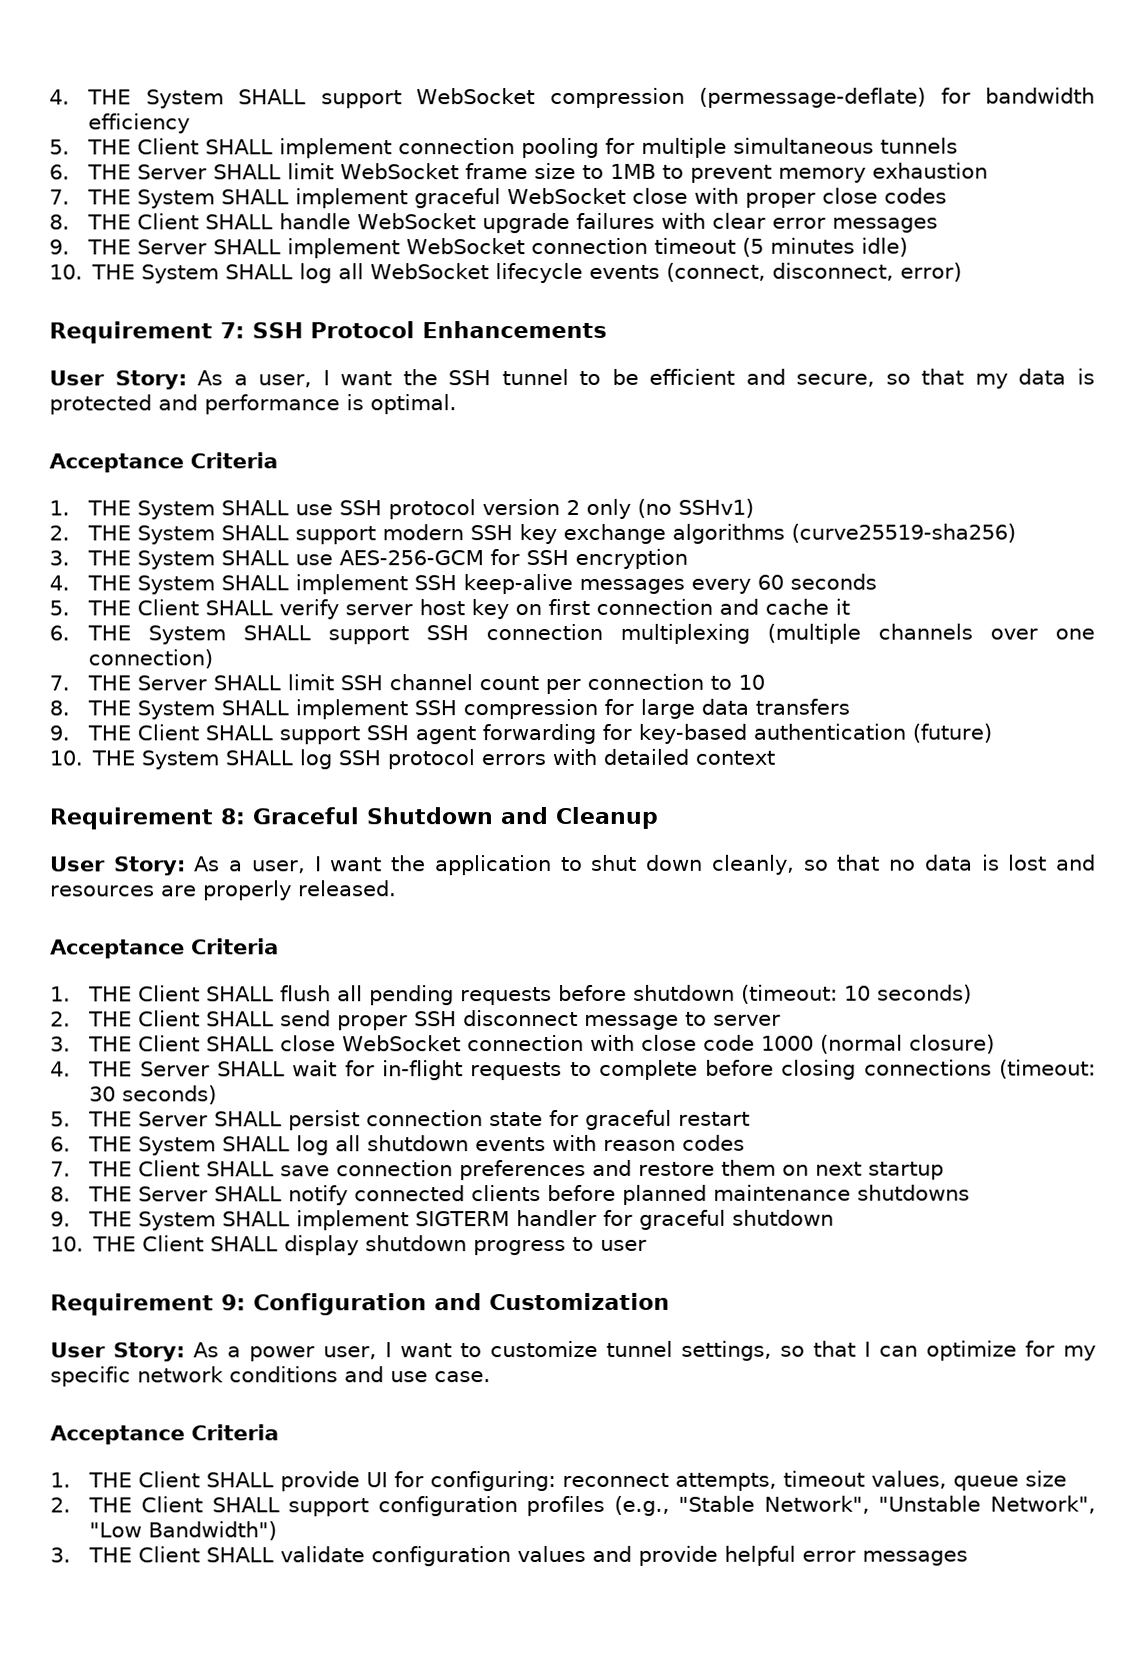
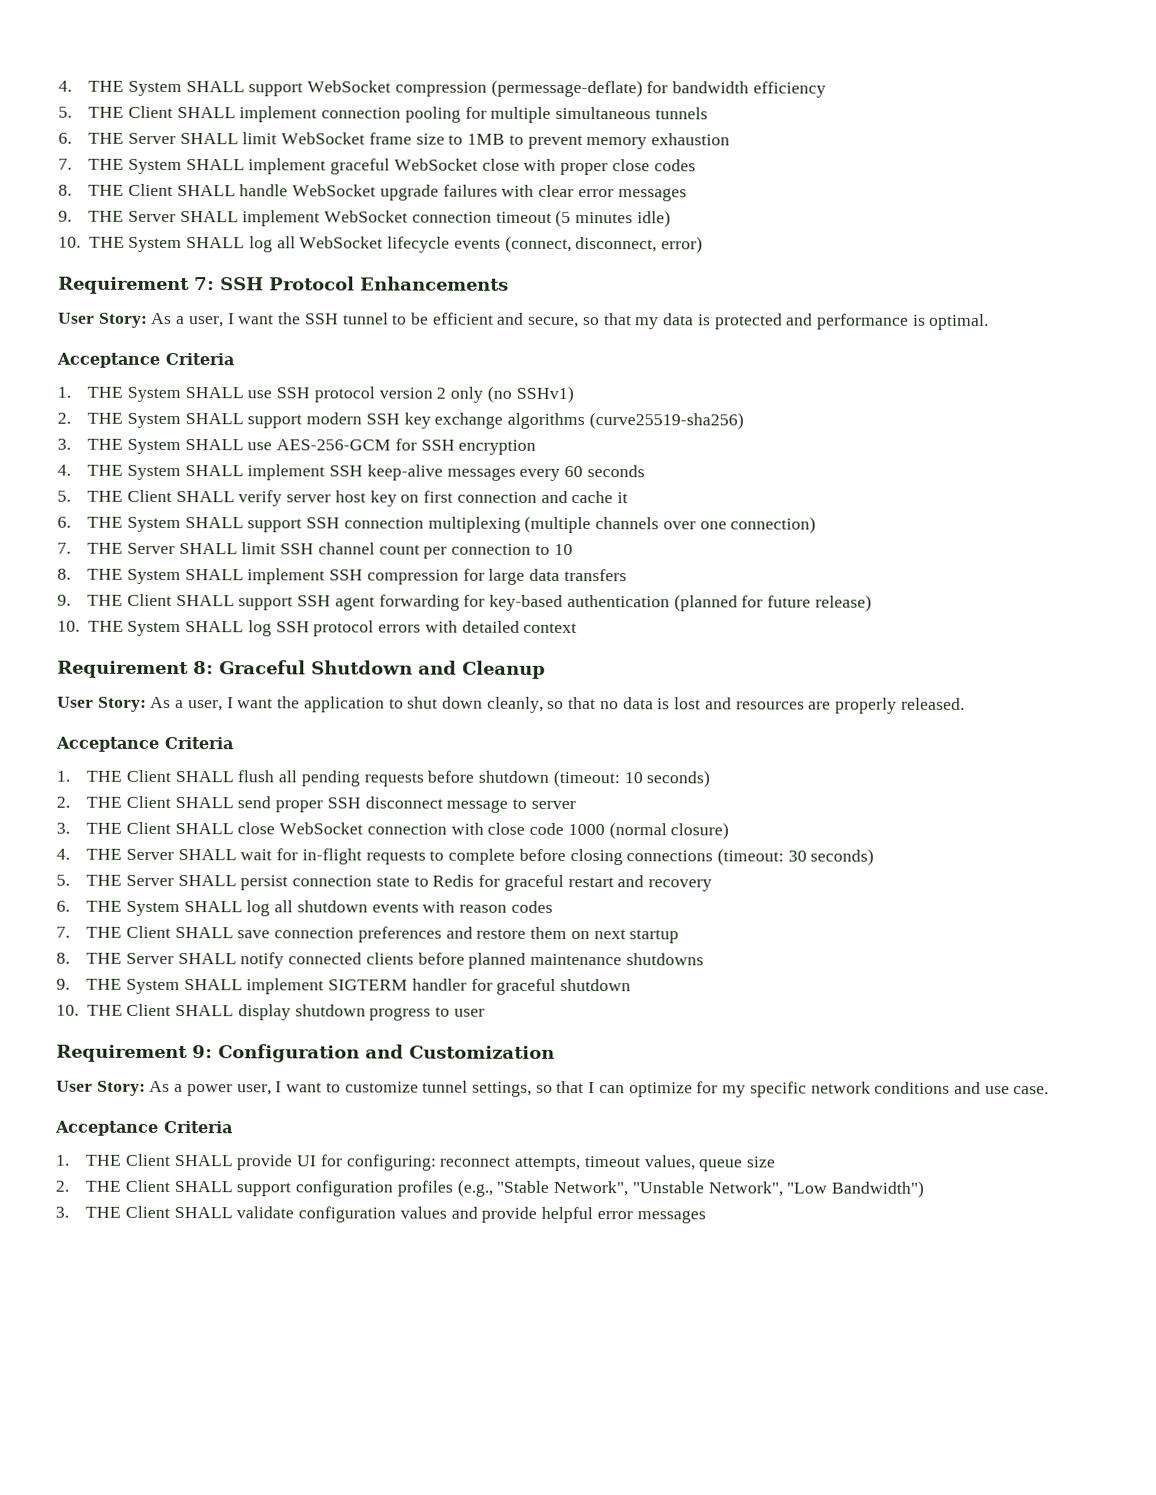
[912,723,993,743] (future) -> [673,594,872,612] (planned for future release)
(544, 1119) none -> [413,874,475,887] to Redis
(751, 1118) none -> [617,875,712,892] and recovery

